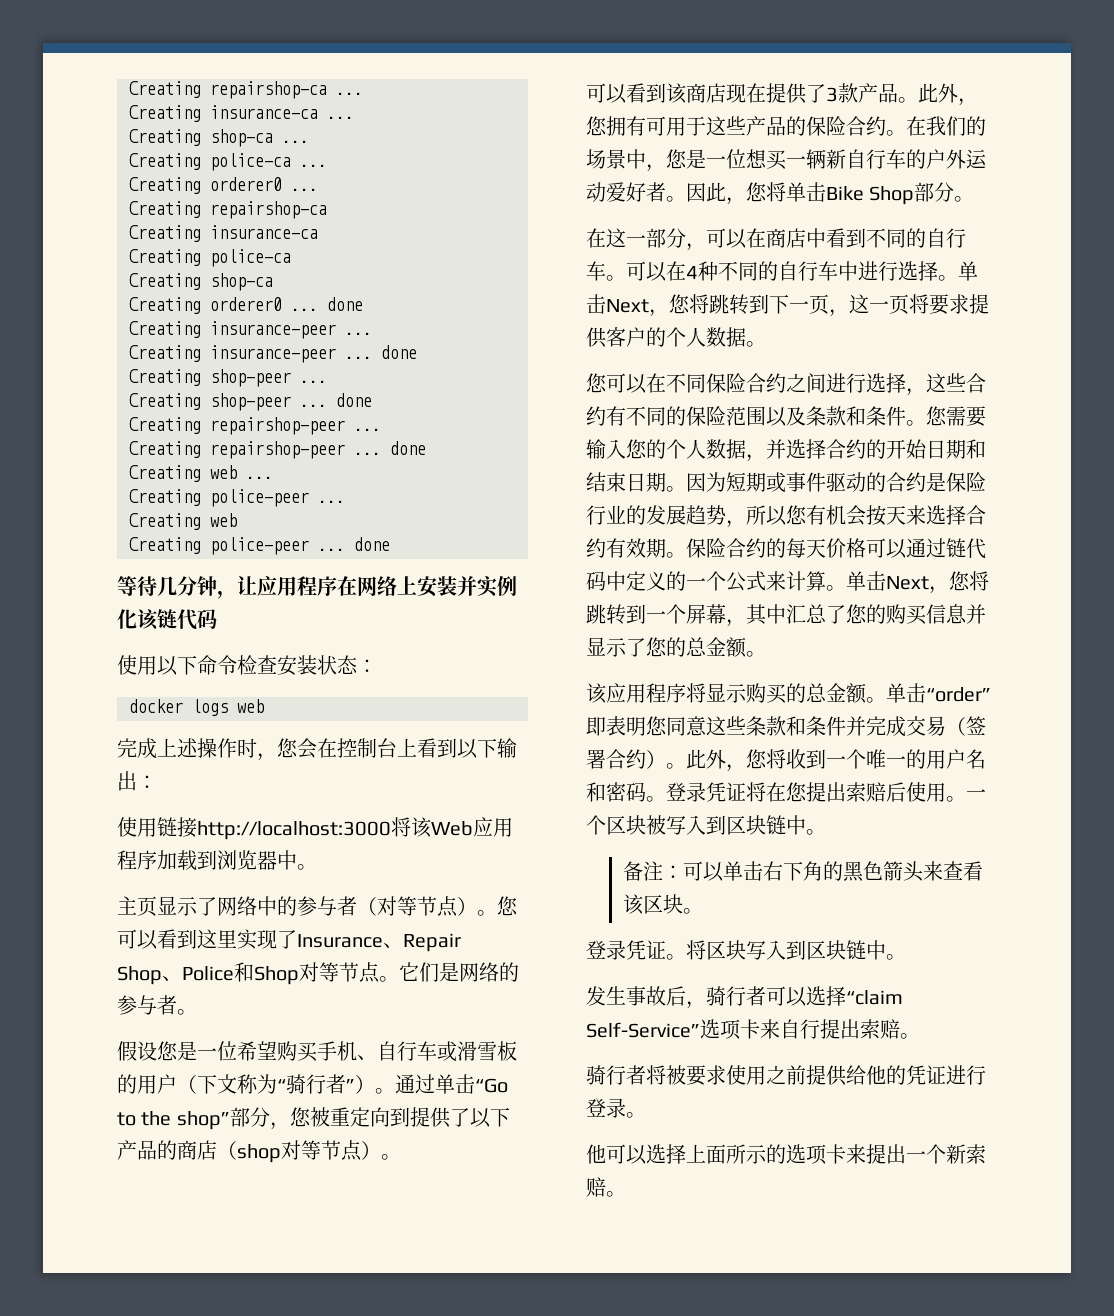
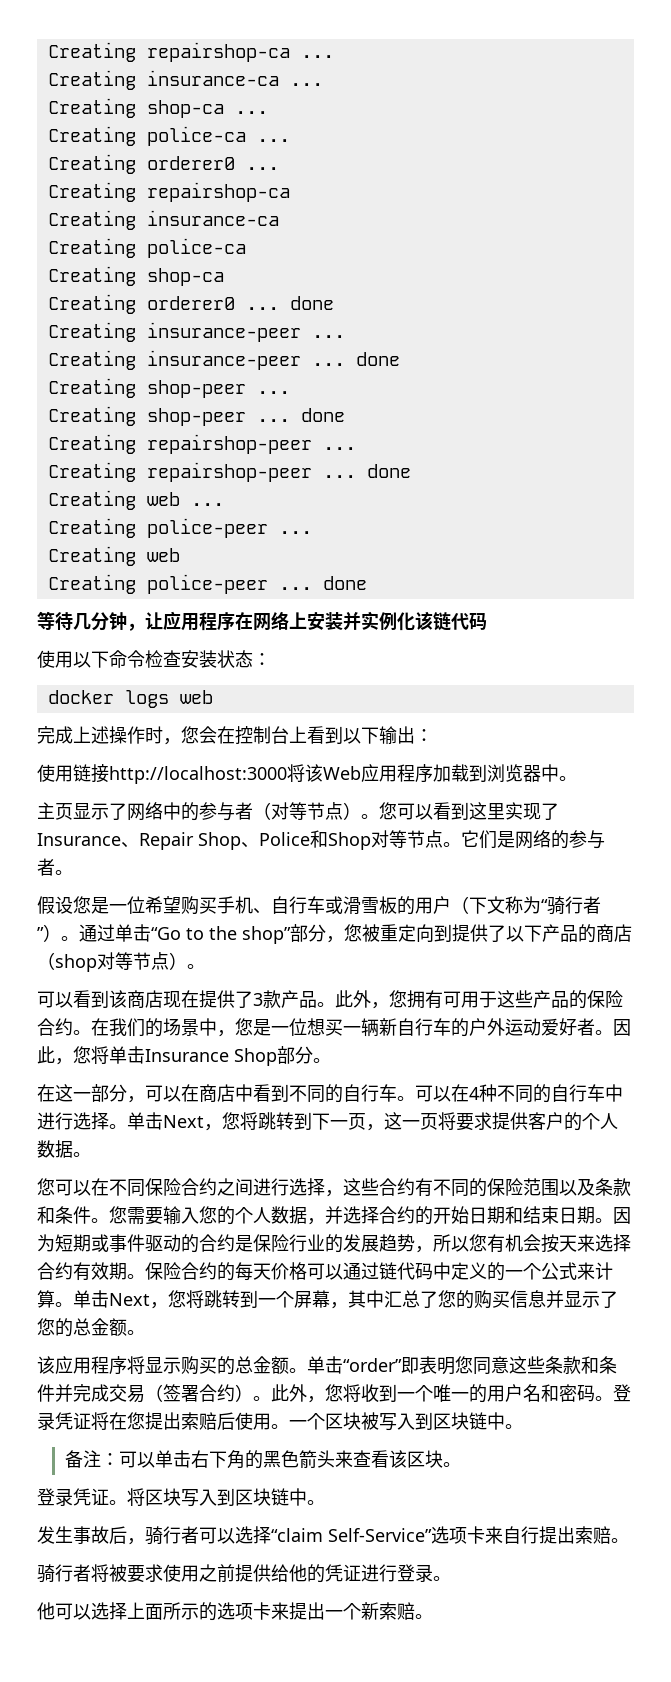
[826,186,864,201] Bike -> [145,1049,229,1062] Insurance

